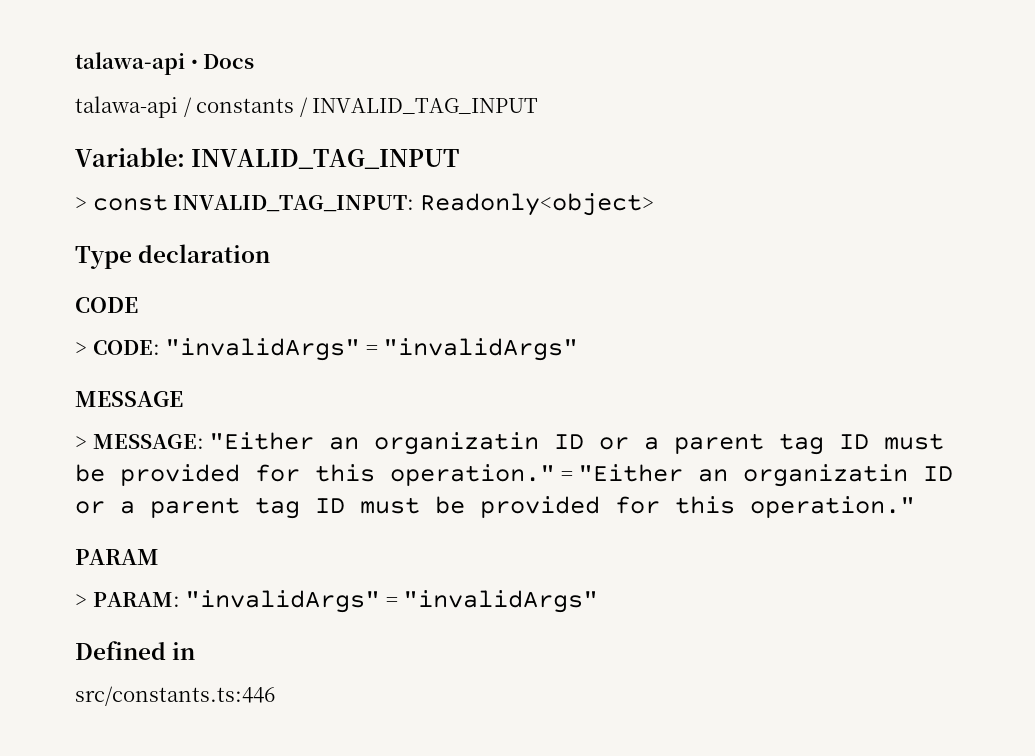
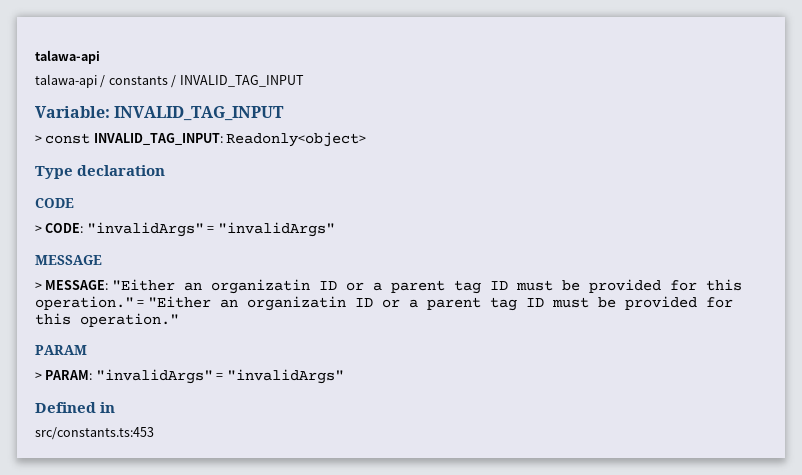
[75,52,255,75] talawa-api • Docs -> [35,50,100,64] talawa-api
[75,686,275,706] src/constants.ts:446 -> [35,427,154,440] src/constants.ts:453

